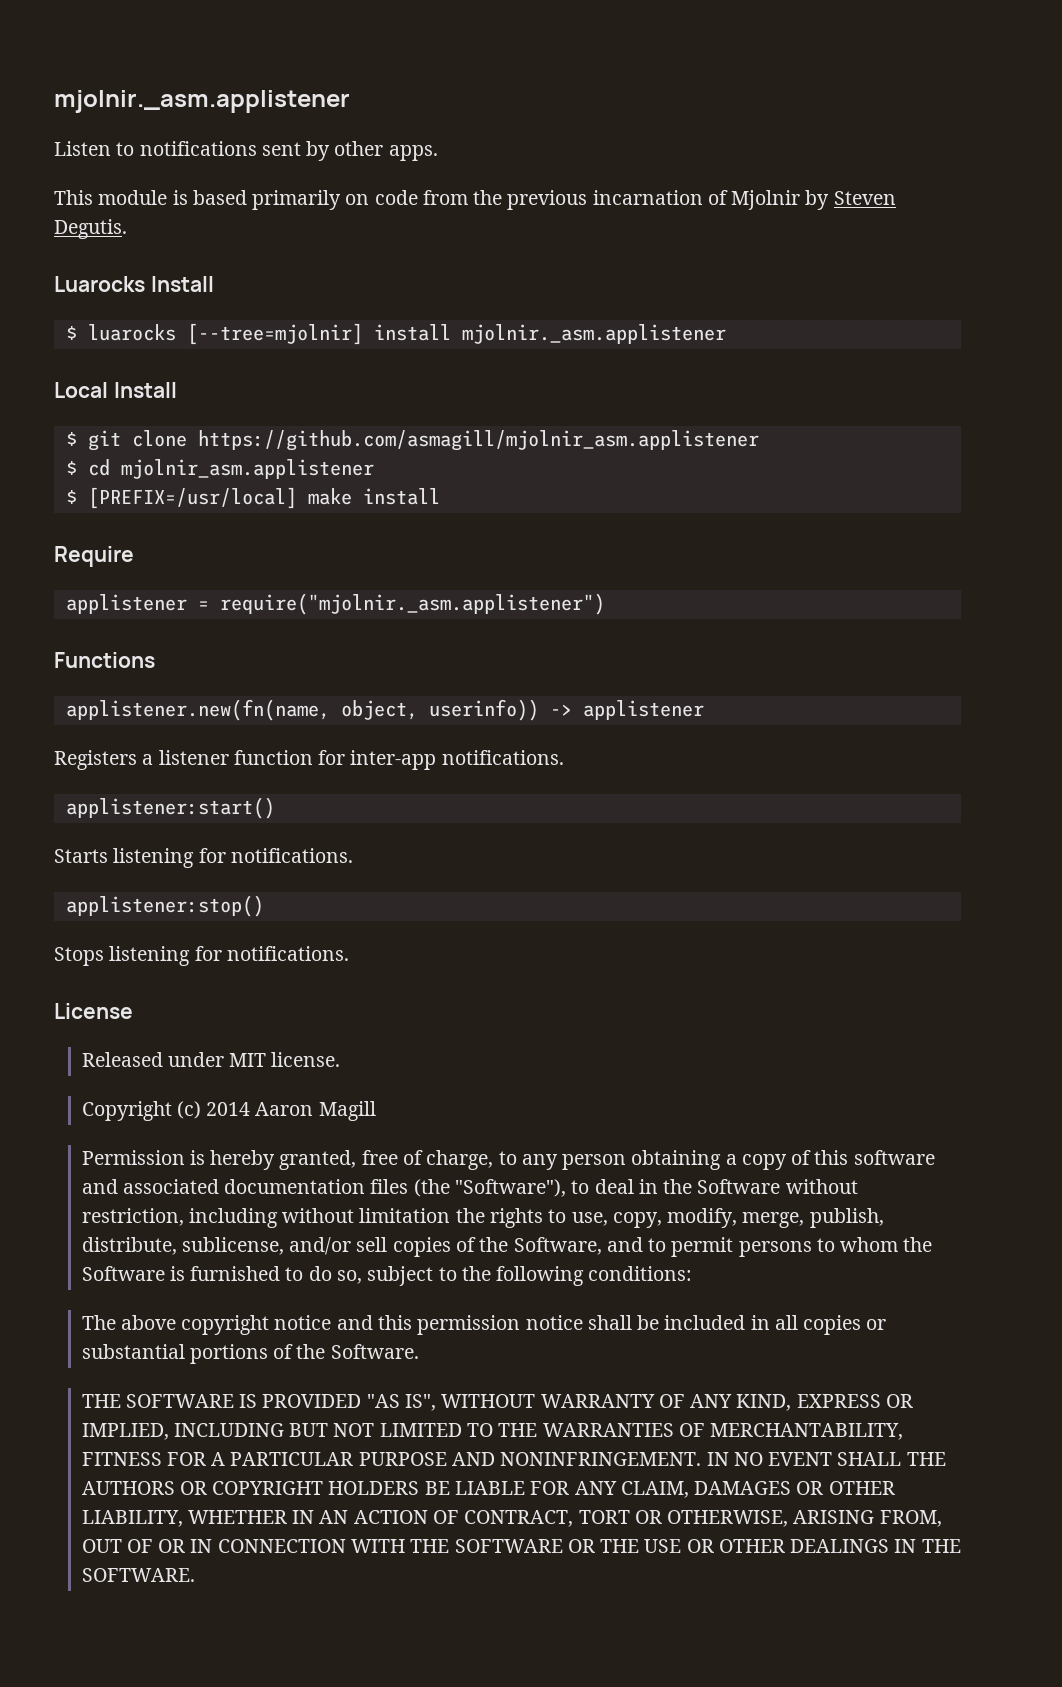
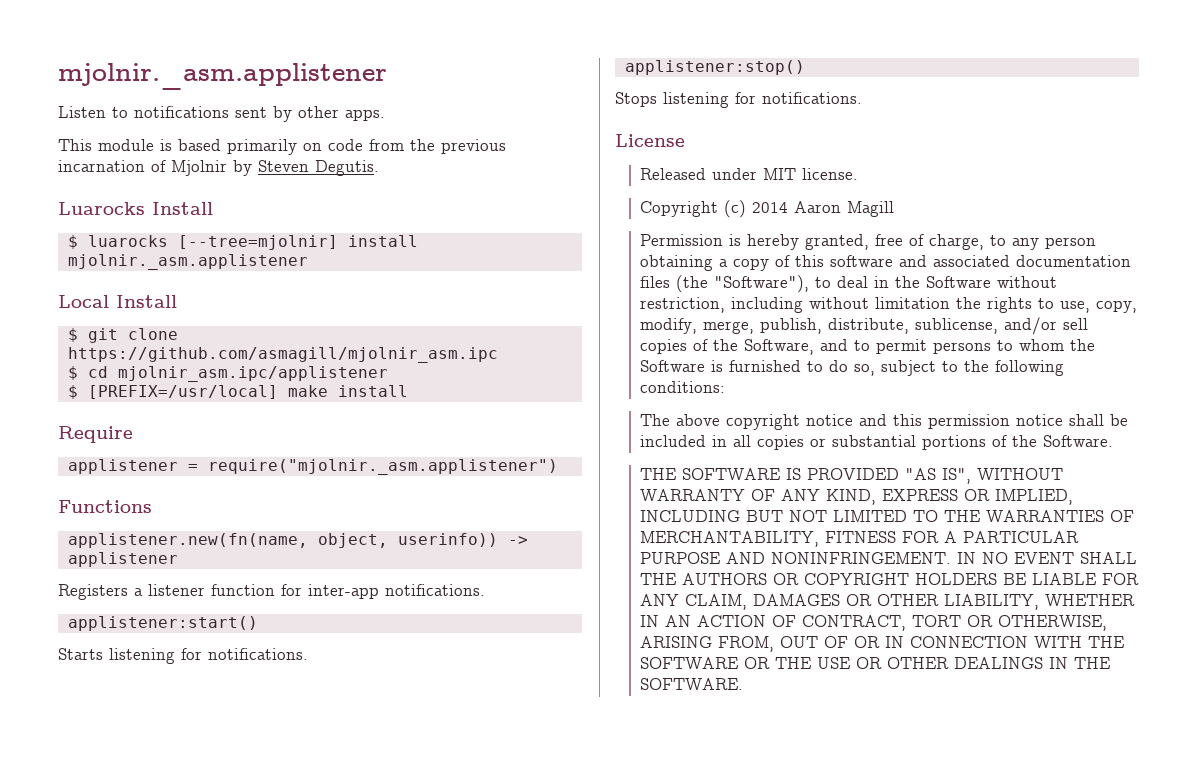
[197,430,759,451] https://github.com/asmagill/mjolnir_asm.applistener -> [67,347,498,363] https://github.com/asmagill/mjolnir_asm.ipc
[120,459,374,479] mjolnir_asm.applistener -> [117,366,388,382] mjolnir_asm.ipc/applistener

